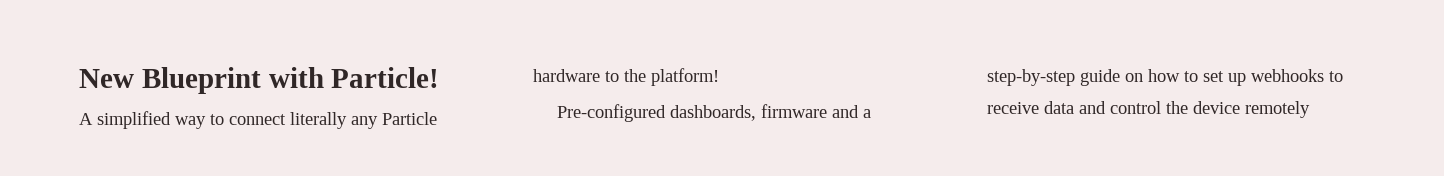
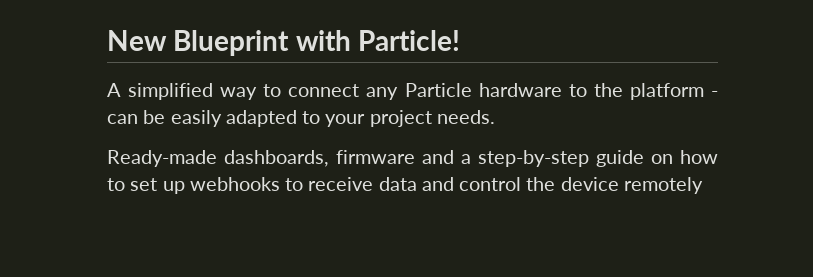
[290,112,347,129] literally -> (360, 90) none
[651,68,719,86] [557,104,667,122] platform! // Pre-configured -> [629,83,719,100] [107,110,495,127] [107,150,217,167] platform - can be easily adapted to your project needs. // Ready-made

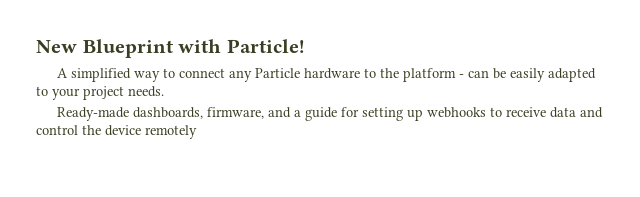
[336,150,415,164] firmware -> [207,107,265,119] firmware,
[478,150,718,167] [107,178,158,191] step-by-step guide on how to set -> [305,107,404,121] guide for setting

